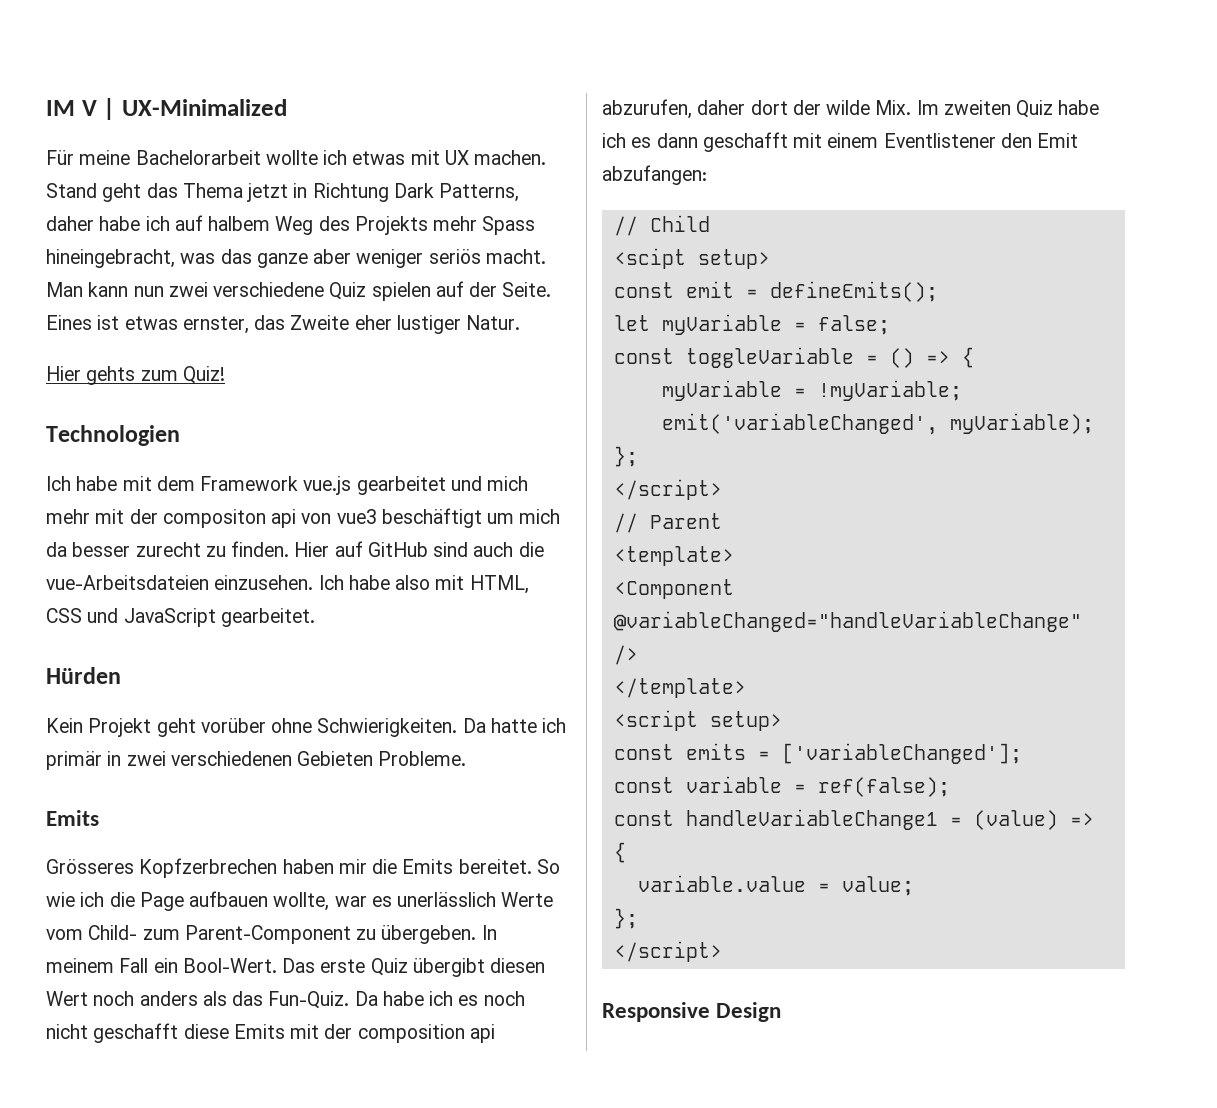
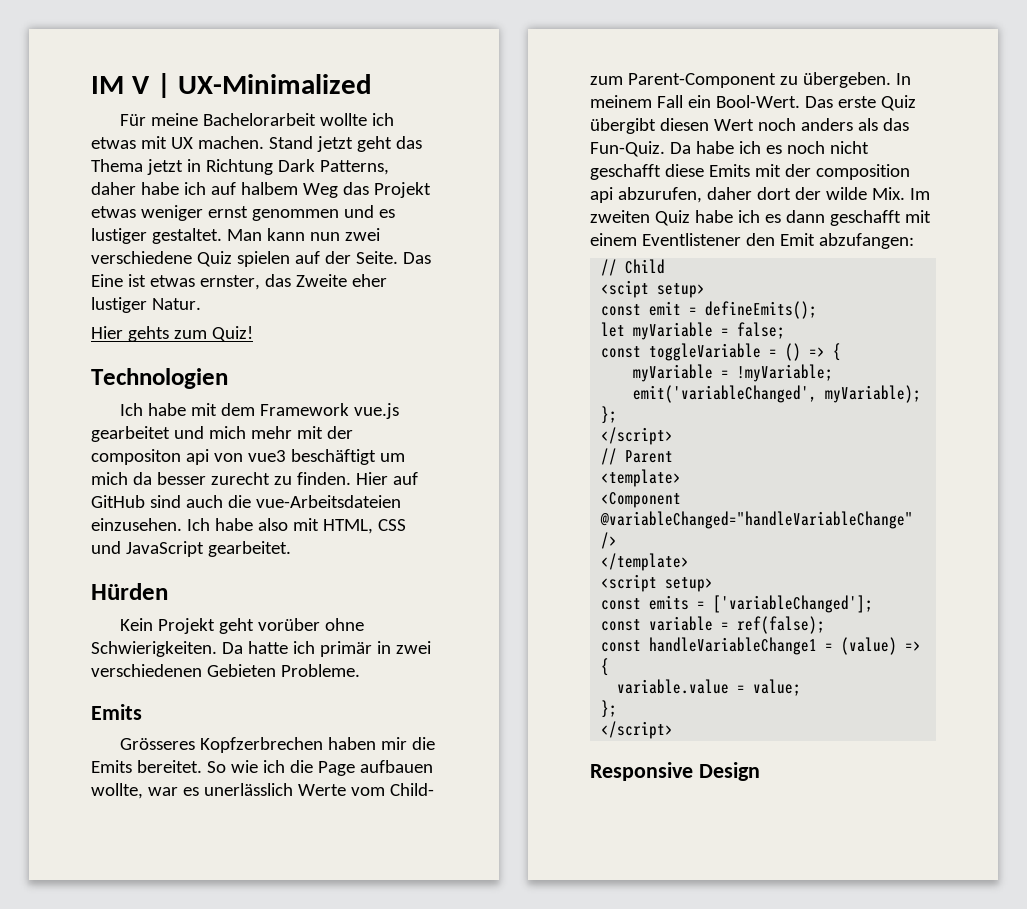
(97, 190) none -> [316,136,353,152] jetzt
[318,216,536,235] [46,249,546,268] des Projekts mehr Spass hineingebracht, was das ganze aber weniger seriös macht. -> [342,182,431,198] [91,205,395,221] [91,228,222,244] das Projekt etwas weniger ernst genommen und es lustiger gestaltet.
[46,315,92,330] Eines -> [402,252,431,264] [91,274,123,287] Das Eine

